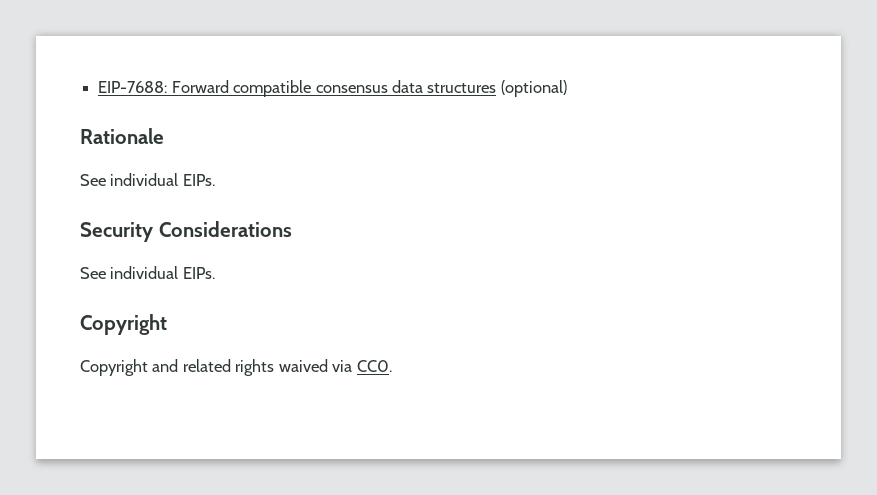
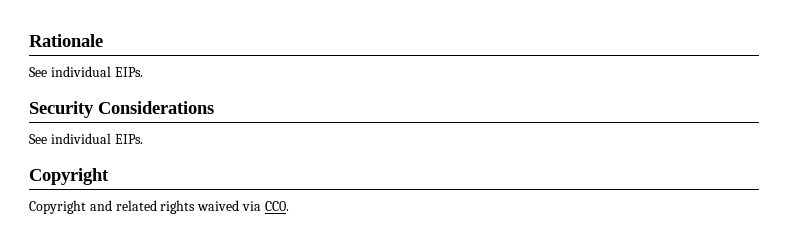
[98,80,567,97] EIP-7688: Forward compatible consensus data structures (optional) // -> (29, 40) none

